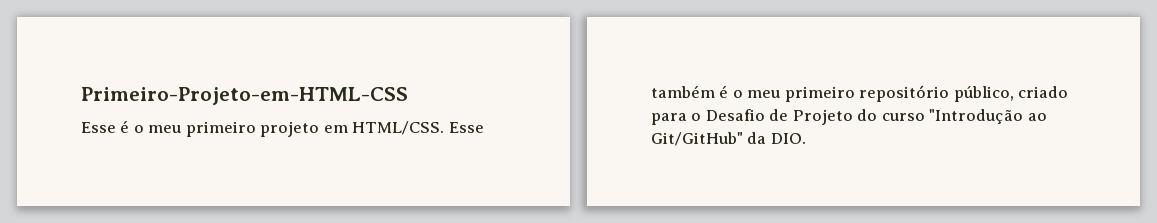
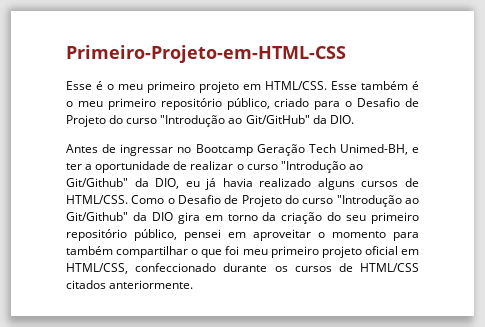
(806, 138) none -> [66,144,419,156] [66,161,363,173] [66,178,419,190] [66,195,419,207] [66,212,419,224] [66,229,419,241] [66,246,419,258] [66,263,419,274] [66,280,194,289] // Antes de ingressar no Bootcamp Geração Tech Unimed-BH, e ter a oportunidade de realizar o curso "Introdução ao Git/Github" da DIO, eu já havia realizado alguns cursos de HTML/CSS. Como o Desafio de Projeto do curso "Introdução ao Git/Github" da DIO gira em torno da criação do seu primeiro repositório público, pensei em aproveitar o momento para também compartilhar o que foi meu primeiro projeto oficial em HTML/CSS, confeccionado durante os cursos de HTML/CSS citados anteriormente.

